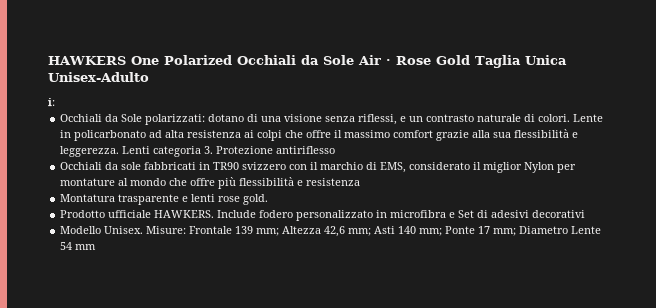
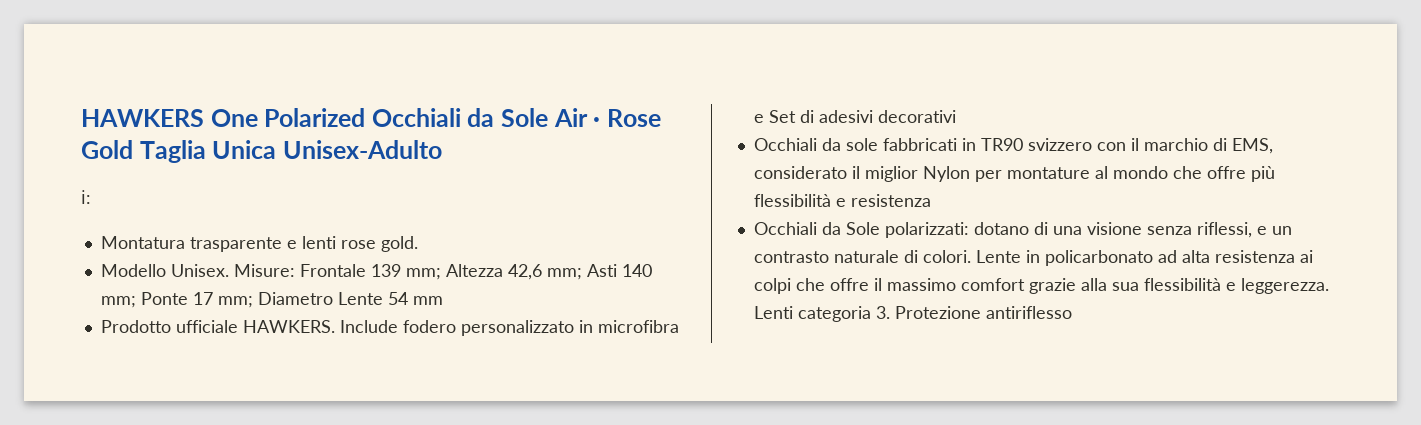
(55, 102) none -> [100,236,418,252] [100,264,652,280] [100,292,443,308] [100,320,679,336] [753,110,956,123] [753,138,1273,154] [753,166,1275,182] [753,194,931,207] // Montatura trasparente e lenti rose gold. // Modello Unisex. Misure: Frontale 139 mm; Altezza 42,6 mm; Asti 140 mm; Ponte 17 mm; Diametro Lente 54 mm // Prodotto ufficiale HAWKERS. Include fodero personalizzato in microfibra e Set di adesivi decorativi // Occhiali da sole fabbricati in TR90 svizzero con il marchio di EMS, considerato il miglior Nylon per montature al mondo che offre più flessibilità e resistenza
[60,162,577,173] [60,177,361,189] [60,194,269,205] [60,210,586,221] [60,226,602,237] [60,242,97,250] // Occhiali da sole fabbricati in TR90 svizzero con il marchio di EMS, considerato il miglior Nylon per montature al mondo che offre più flessibilità e resistenza // Montatura trasparente e lenti rose gold. // Prodotto ufficiale HAWKERS. Include fodero personalizzato in microfibra e Set di adesivi decorativi // Modello Unisex. Misure: Frontale 139 mm; Altezza 42,6 mm; Asti 140 mm; Ponte 17 mm; Diametro Lente 54 mm -> (1072, 312) none

